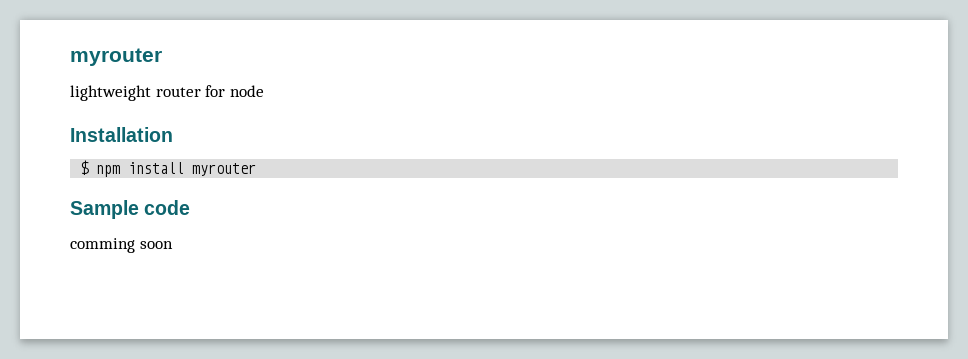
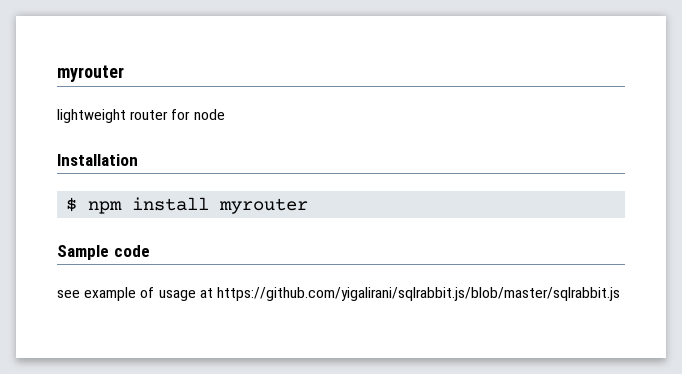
[70,238,173,253] comming soon -> [57,287,620,301] see example of usage at https://github.com/yigalirani/sqlrabbit.js/blob/master/sqlrabbit.js

